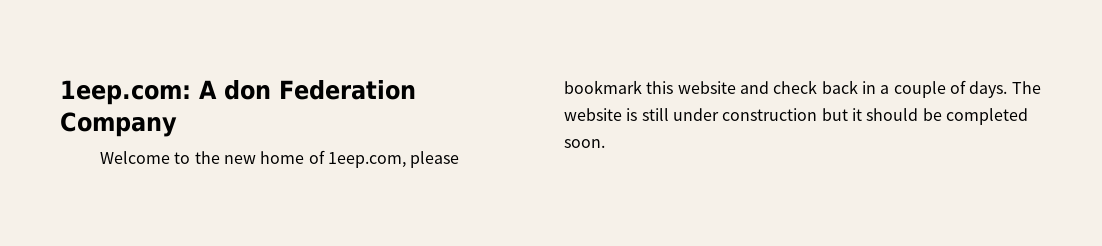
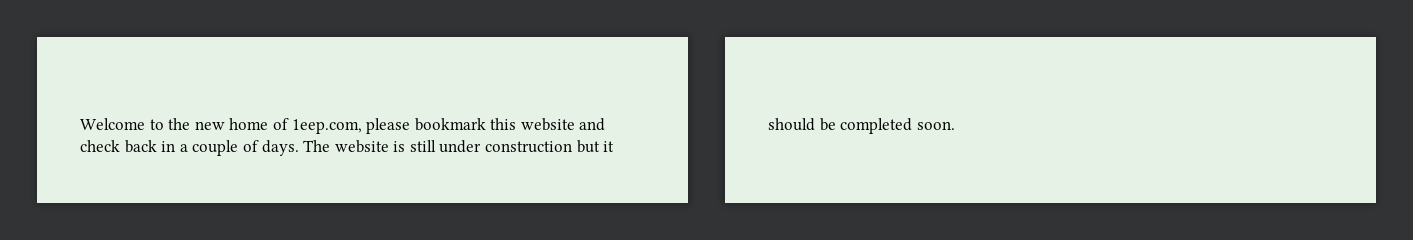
[60,80,416,105] [60,112,177,137] 1eep.com: A don Federation Company // -> (80, 124) none

